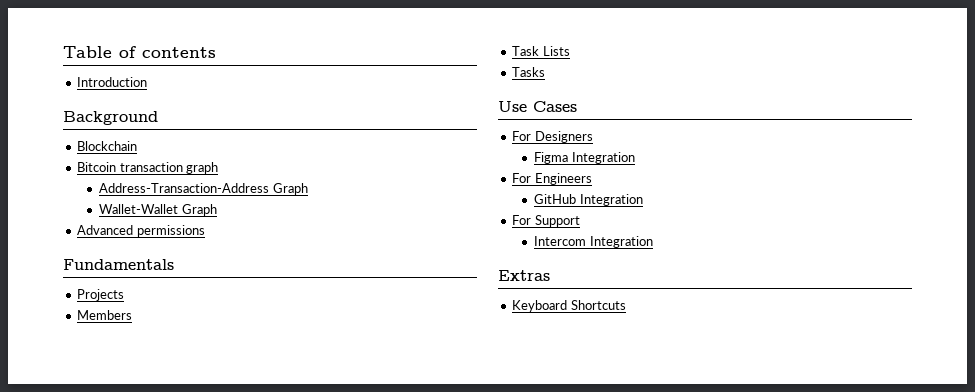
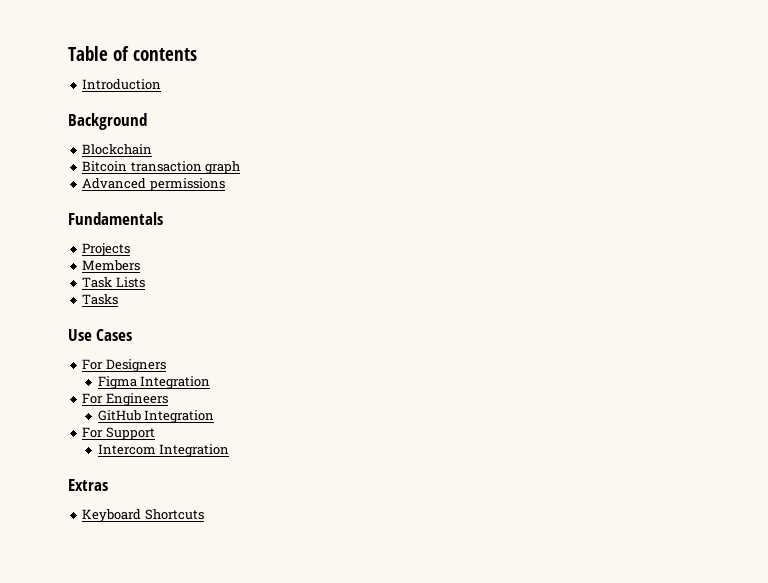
[99,183,308,195] [99,204,217,216] // Address-Transaction-Address Graph // Wallet-Wallet Graph -> (241, 167) none

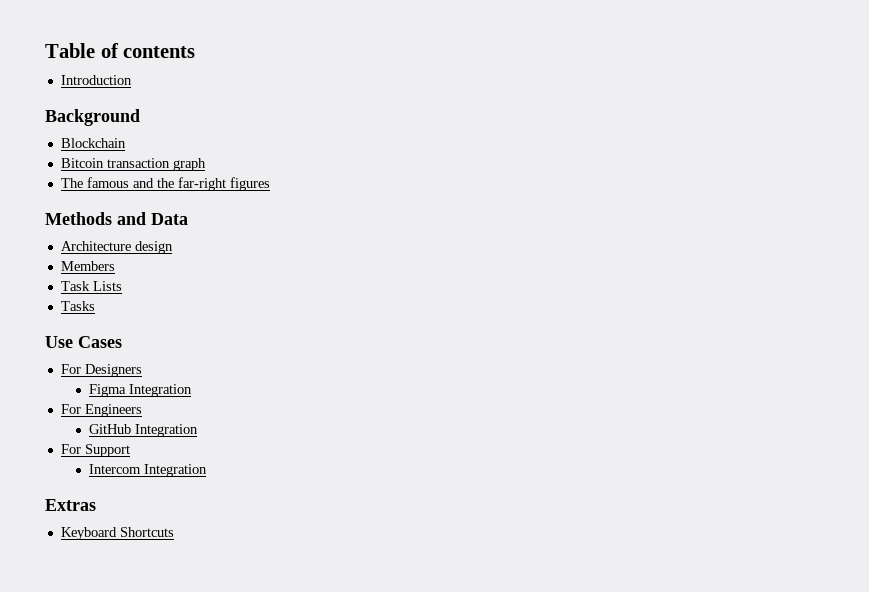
[82,178,225,191] [68,212,163,225] [82,243,131,256] Advanced permissions // Fundamentals // Projects -> [60,177,270,191] [45,212,188,225] [60,241,173,254] The famous and the far-right figures // Methods and Data // Architecture design

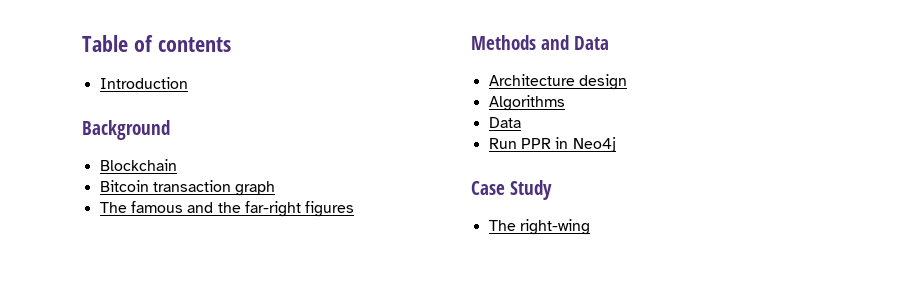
[60,261,115,271] [60,281,122,291] [60,301,95,311] [45,336,122,348] [60,364,142,377] [88,384,192,397] [60,404,142,417] [88,424,198,437] [60,444,130,457] [88,464,207,477] [45,499,96,511] [60,527,174,540] Members // Task Lists // Tasks // Use Cases // For Designers // Figma Integration // For Engineers // GitHub Integration // For Support // Intercom Integration // Extras // Keyboard Shortcuts -> [488,95,565,111] [488,117,521,128] [488,137,616,152] [471,180,553,200] [488,219,590,235] Algorithms // Data // Run PPR in Neo4j // Case Study // The right-wing

